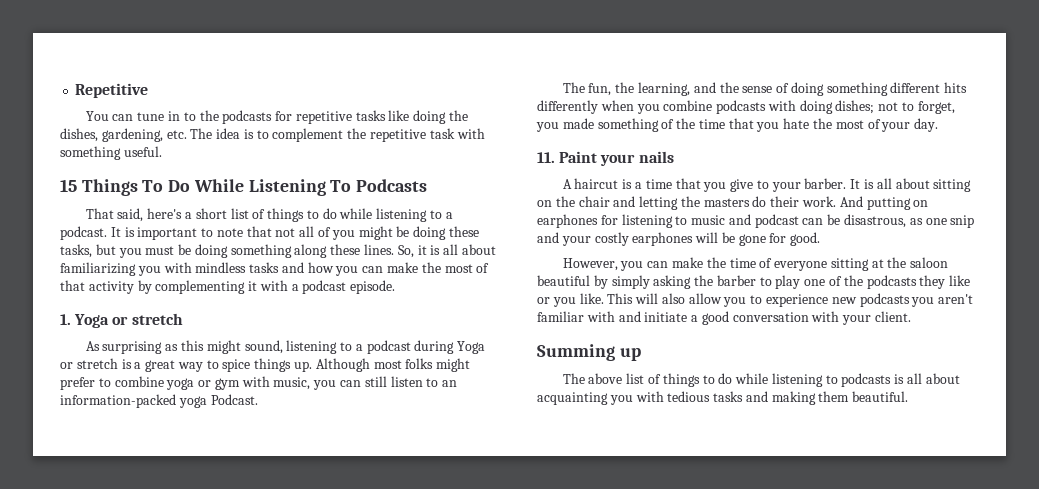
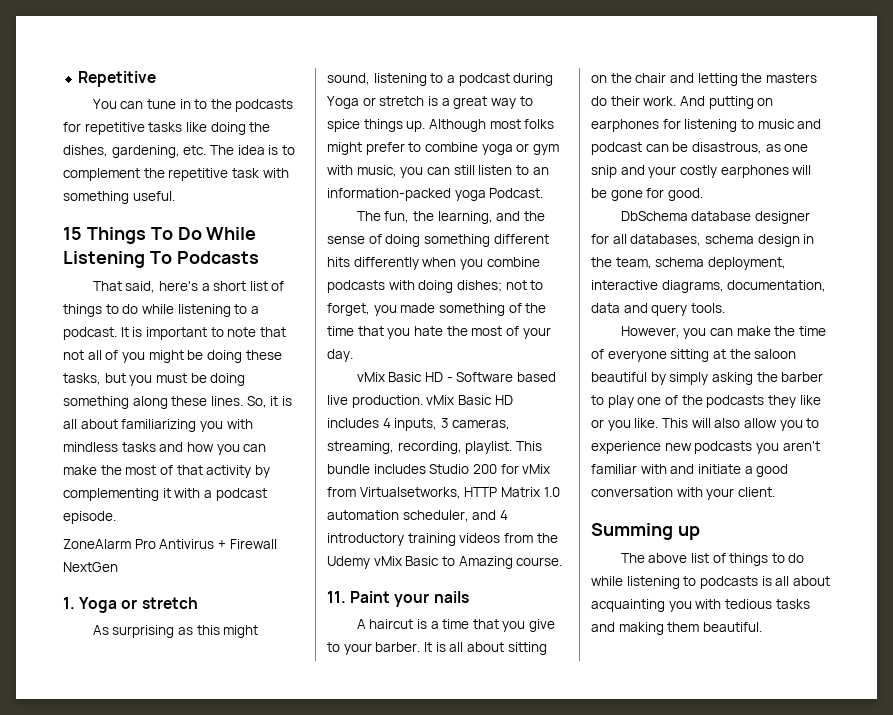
(396, 287) none -> [63,539,277,549] [63,562,118,572] // ZoneAlarm Pro Antivirus + Firewall NextGen
(939, 125) none -> [356,372,556,382] [327,395,513,408] [327,418,510,431] [327,441,542,454] [327,464,551,474] [327,487,560,499] [327,510,508,522] [327,533,558,546] [327,556,563,569] // vMix Basic HD - Software based live production. vMix Basic HD includes 4 inputs, 3 cameras, streaming, recording, playlist. This bundle includes Studio 200 for vMix from Virtualsetworks, HTTP Matrix 1.0 automation scheduler, and 4 introductory training videos from the Udemy vMix Basic to Amazing course.
(821, 239) none -> [620,211,810,224] [591,234,815,247] [591,257,786,270] [591,280,827,293] [591,303,725,316] // DbSchema database designer for all databases, schema design in the team, schema deployment, interactive diagrams, documentation, data and query tools.

